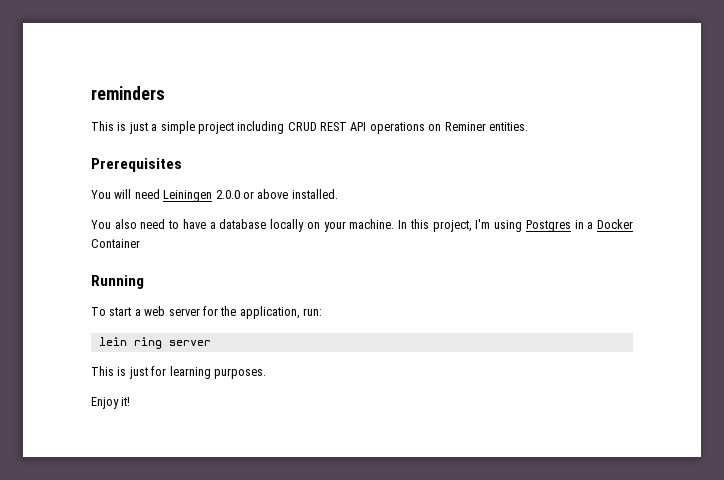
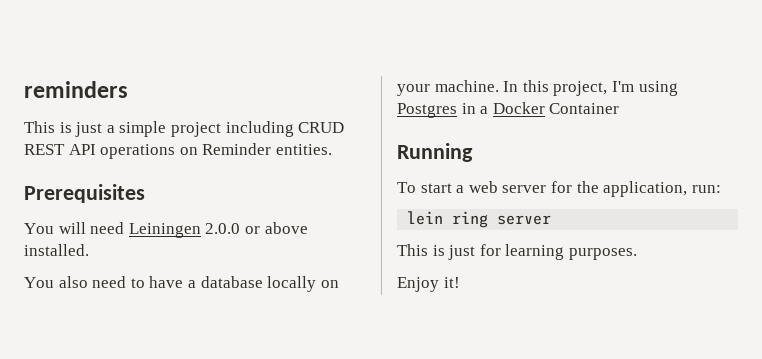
[444,122,486,131] Reminer -> [202,143,272,155] Reminder

